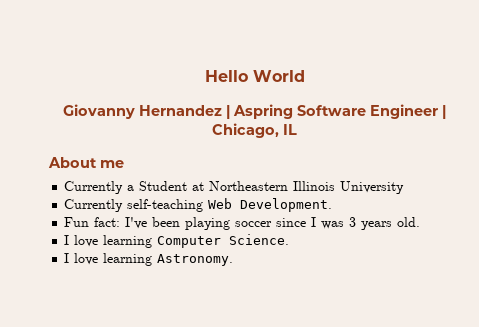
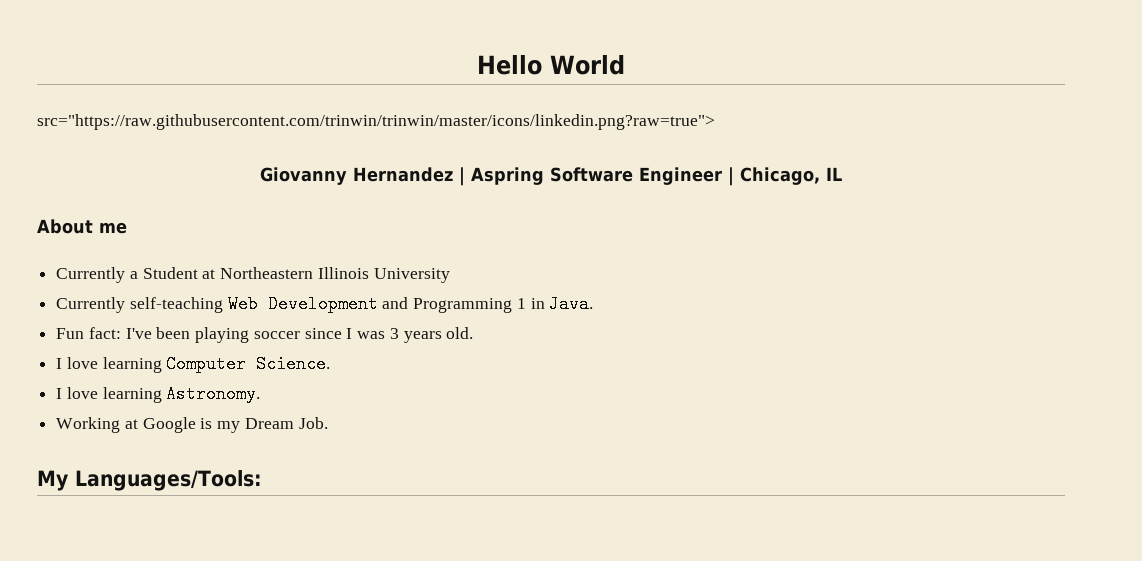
(305, 76) none -> [37,114,715,130] // src="https://raw.githubusercontent.com/trinwin/trinwin/master/icons/linkedin.png?raw=true">
[240,198,333,212] Development. -> [267,295,594,313] Development and Programming 1 in Java.
(234, 260) none -> [56,417,328,433] [37,470,262,491] // Working at Google is my Dream Job. // My Languages/Tools:

